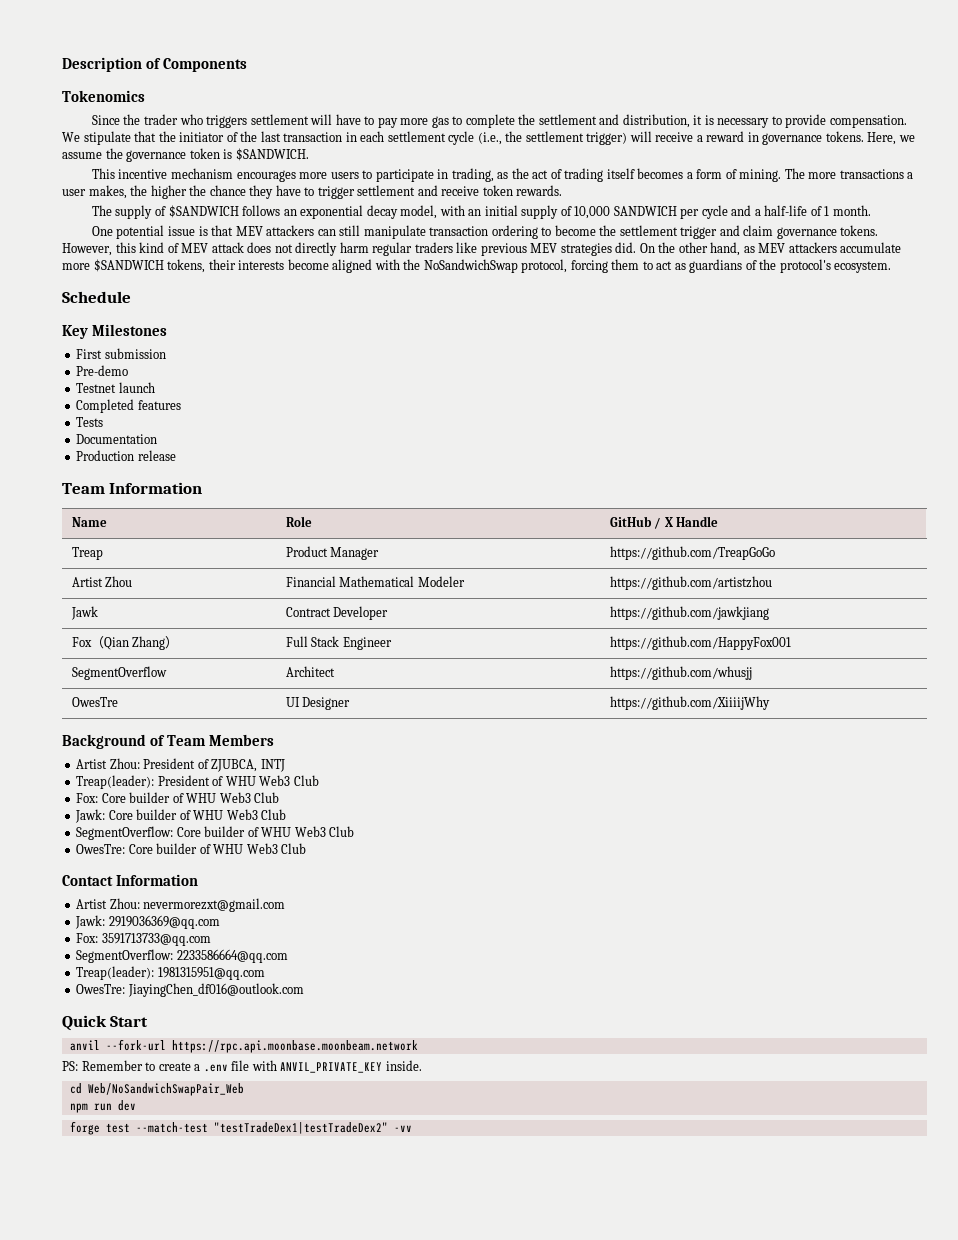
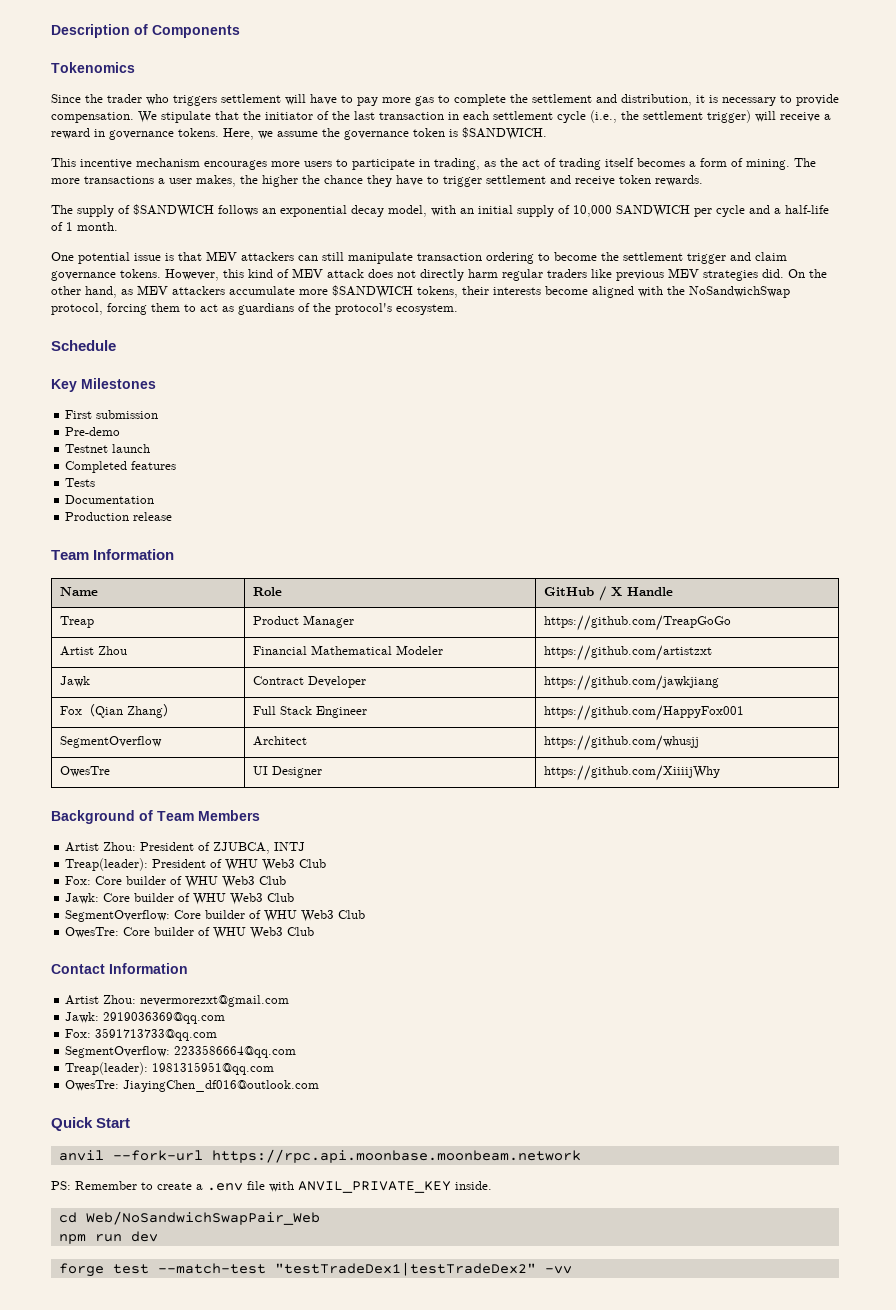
[609,576,772,590] https://github.com/artistzhou -> [543,645,712,661] https://github.com/artistzxt

